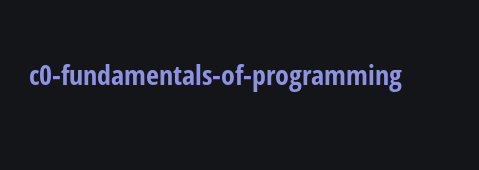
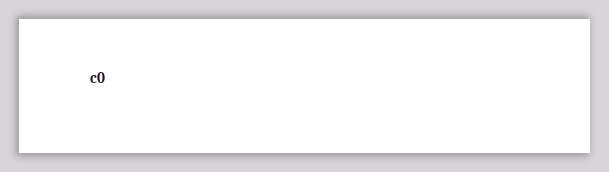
[29,64,402,92] c0-fundamentals-of-programming -> [90,72,105,83] c0

